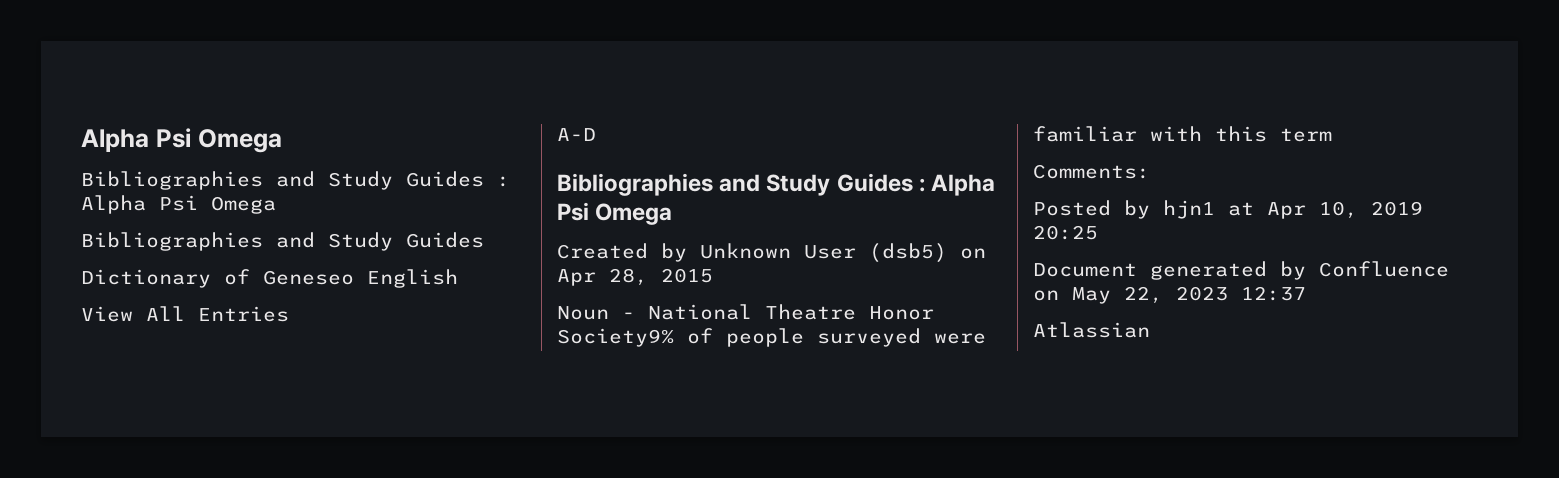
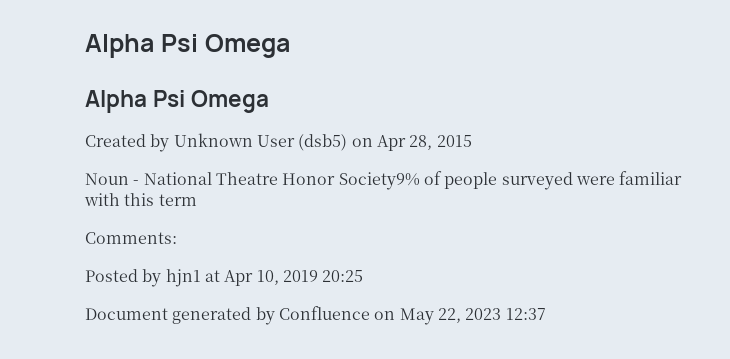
[81,128,282,153] [81,171,510,190] [81,195,276,214] [81,232,484,251] [81,269,458,288] [81,306,289,322] [557,128,596,141] [557,173,925,196] Alpha Psi Omega // Bibliographies and Study Guides : Alpha Psi Omega // Bibliographies and Study Guides // Dictionary of Geneseo English // View All Entries // A-D // Bibliographies and Study Guides : -> [85,34,290,58] Alpha Psi Omega //
[1033,322,1150,338] // Atlassian -> (546, 314) none

